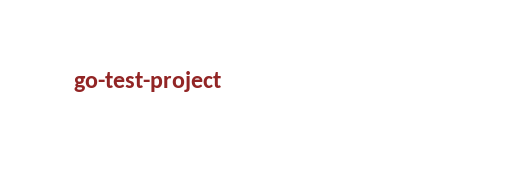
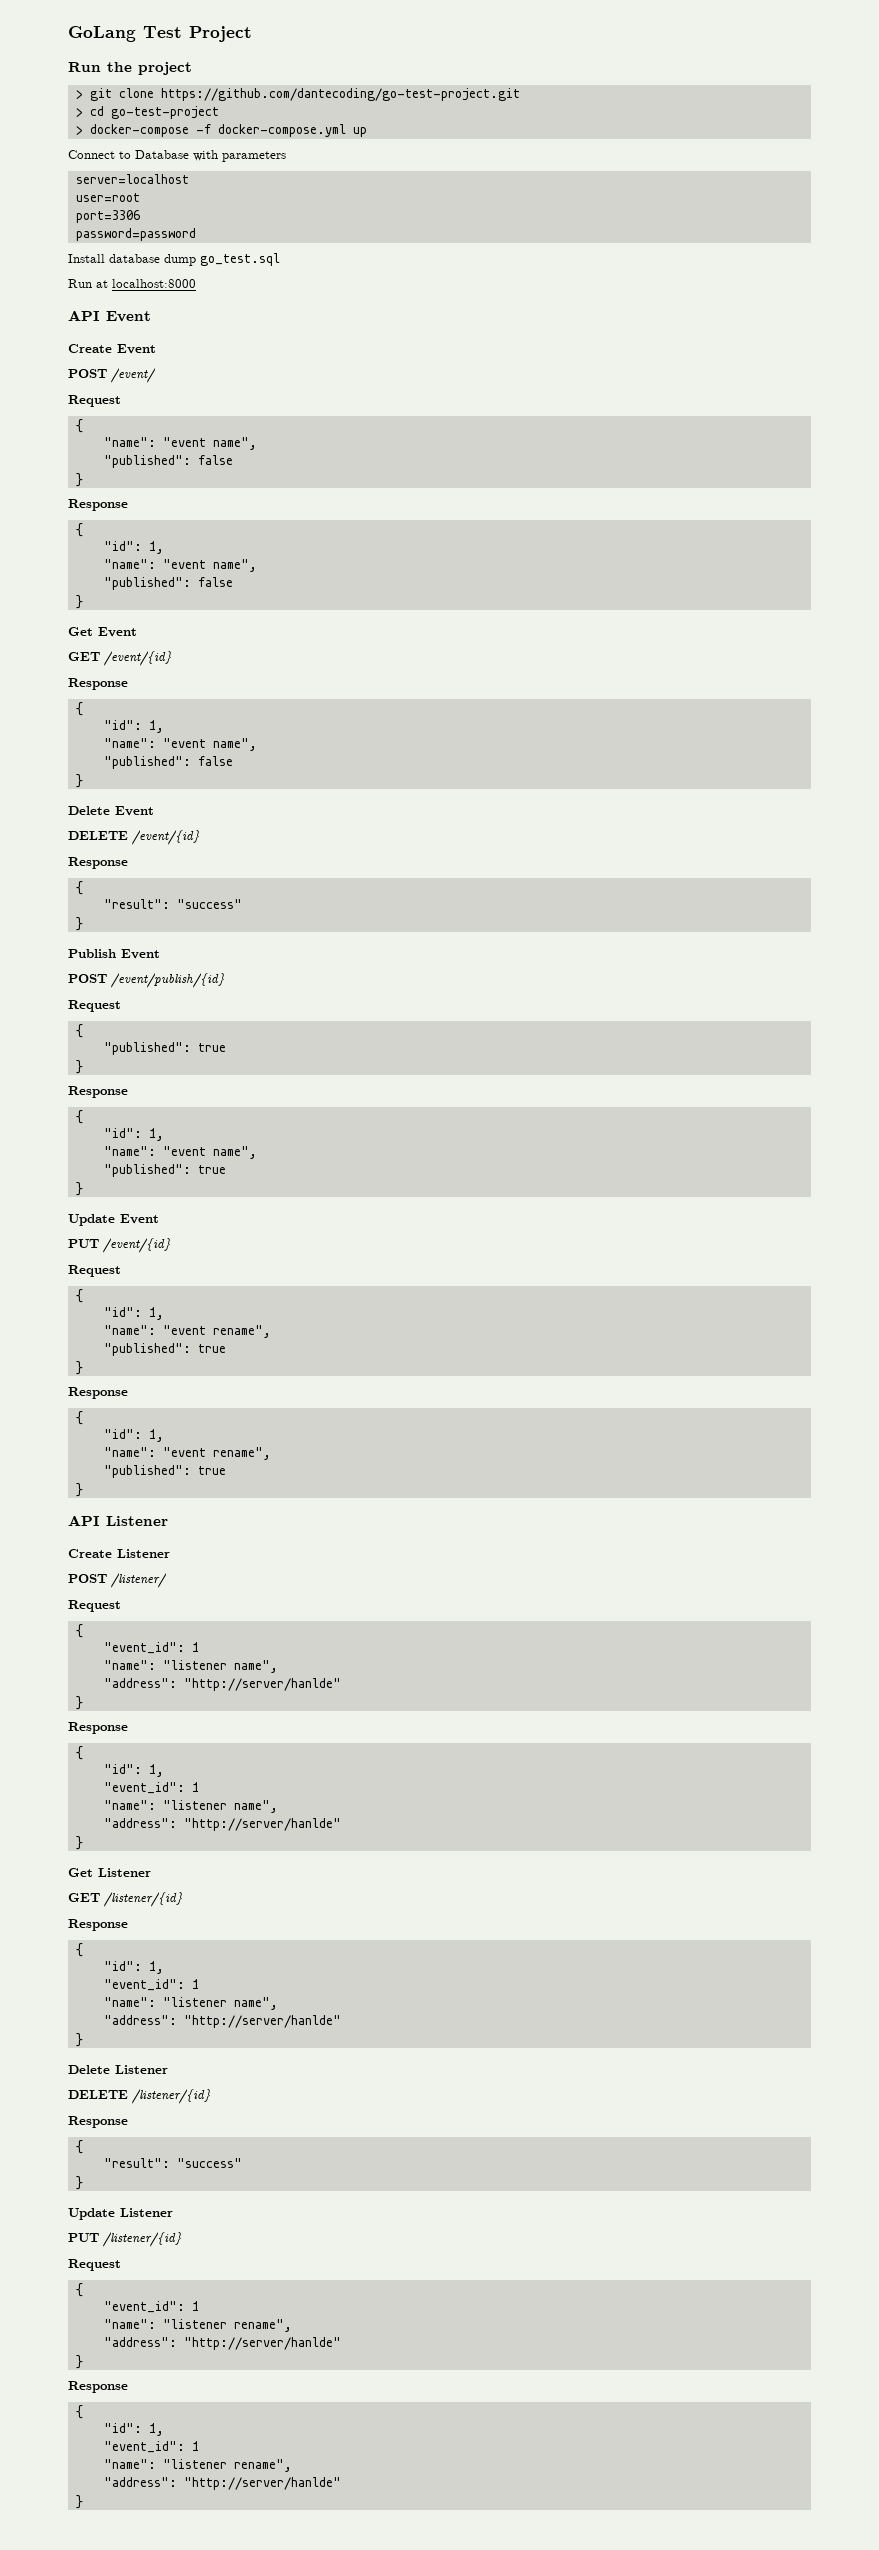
[74,71,221,92] go-test-project -> [68,26,252,42] [68,62,192,75] [75,88,520,101] [75,106,219,119] [75,124,367,137] [68,150,286,162] [75,174,189,184] [75,193,140,202] [75,210,140,223] [75,228,196,241] [68,253,280,266] [68,279,196,288] [68,310,151,322] [68,344,156,354] [68,368,156,383] [68,395,121,407] [75,419,83,433] [103,437,257,450] [103,455,233,468] [75,473,83,487] [68,499,128,511] [75,523,83,537] [103,541,164,554] [103,559,257,572] [103,577,233,590] [75,595,83,609] [68,627,137,637] [68,651,172,666] [68,678,128,690] [75,702,83,716] [103,720,164,733] [103,738,257,751] [103,756,233,769] [75,774,83,788] [68,806,154,816] [68,830,200,845] [68,857,128,869] [75,881,83,895] [103,899,242,909] [75,917,83,931] [68,949,160,959] [68,973,225,988] [68,1000,121,1012] [75,1024,83,1038] [103,1042,226,1055] [75,1060,83,1074] [68,1086,128,1098] [75,1110,83,1124] [103,1128,164,1141] [103,1146,257,1159] [103,1164,226,1177] [75,1182,83,1196] [68,1214,159,1226] [68,1238,171,1253] [68,1265,121,1277] [75,1289,83,1303] [103,1307,164,1320] [103,1325,271,1338] [103,1343,226,1356] [75,1361,83,1375] [68,1387,128,1399] [75,1411,83,1425] [103,1429,164,1442] [103,1447,271,1460] [103,1465,226,1478] [75,1483,83,1497] [68,1515,168,1526] [68,1549,170,1558] [68,1573,167,1588] [68,1600,121,1612] [75,1624,83,1638] [103,1642,199,1654] [103,1660,278,1673] [103,1678,341,1691] [75,1696,83,1710] [68,1722,128,1734] [75,1746,83,1760] [103,1764,164,1777] [103,1782,199,1794] [103,1800,278,1813] [103,1818,341,1831] [75,1836,83,1850] [68,1868,151,1877] [68,1892,183,1907] [68,1919,128,1931] [75,1943,83,1957] [103,1961,164,1974] [103,1979,199,1991] [103,1997,278,2010] [103,2015,341,2028] [75,2033,83,2047] [68,2065,168,2074] [68,2089,211,2104] [68,2116,128,2128] [75,2140,83,2154] [103,2158,242,2168] [75,2176,83,2190] [68,2208,173,2220] [68,2232,182,2247] [68,2259,121,2271] [75,2283,83,2297] [103,2301,199,2313] [103,2319,292,2332] [103,2337,341,2350] [75,2355,83,2369] [68,2381,128,2393] [75,2405,83,2419] [103,2423,164,2436] [103,2441,199,2453] [103,2459,292,2472] [103,2477,341,2490] [75,2495,83,2509] GoLang Test Project // Run the project // > git clone https://github.com/dantecoding/go-test-project.git // > cd go-test-project // > docker-compose -f docker-compose.yml up // Connect to Database with parameters // server=localhost // user=root // port=3306 // password=password // Install database dump go_test.sql // Run at localhost:8000 // API Event // Create Event // POST /event/ // Request // { // "name": "event name", // "published": false // } // Response // { // "id": 1, // "name": "event name", // "published": false // } // Get Event // GET /event/{id} // Response // { // "id": 1, // "name": "event name", // "published": false // } // Delete Event // DELETE /event/{id} // Response // { // "result": "success" // } // Publish Event // POST /event/publish/{id} // Request // { // "published": true // } // Response // { // "id": 1, // "name": "event name", // "published": true // } // Update Event // PUT /event/{id} // Request // { // "id": 1, // "name": "event rename", // "published": true // } // Response // { // "id": 1, // "name": "event rename", // "published": true // } // API Listener // Create Listener // POST /listener/ // Request // { // "event_id": 1 // "name": "listener name", // "address": "http://server/hanlde" // } // Response // { // "id": 1, // "event_id": 1 // "name": "listener name", // "address": "http://server/hanlde" // } // Get Listener // GET /listener/{id} // Response // { // "id": 1, // "event_id": 1 // "name": "listener name", // "address": "http://server/hanlde" // } // Delete Listener // DELETE /listener/{id} // Response // { // "result": "success" // } // Update Listener // PUT /listener/{id} // Request // { // "event_id": 1 // "name": "listener rename", // "address": "http://server/hanlde" // } // Response // { // "id": 1, // "event_id": 1 // "name": "listener rename", // "address": "http://server/hanlde" // }

